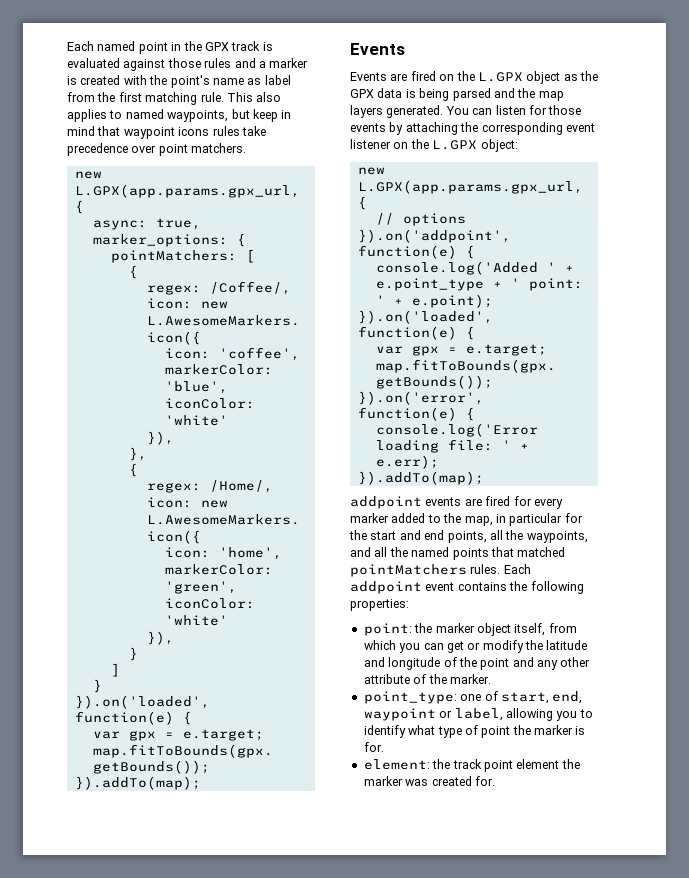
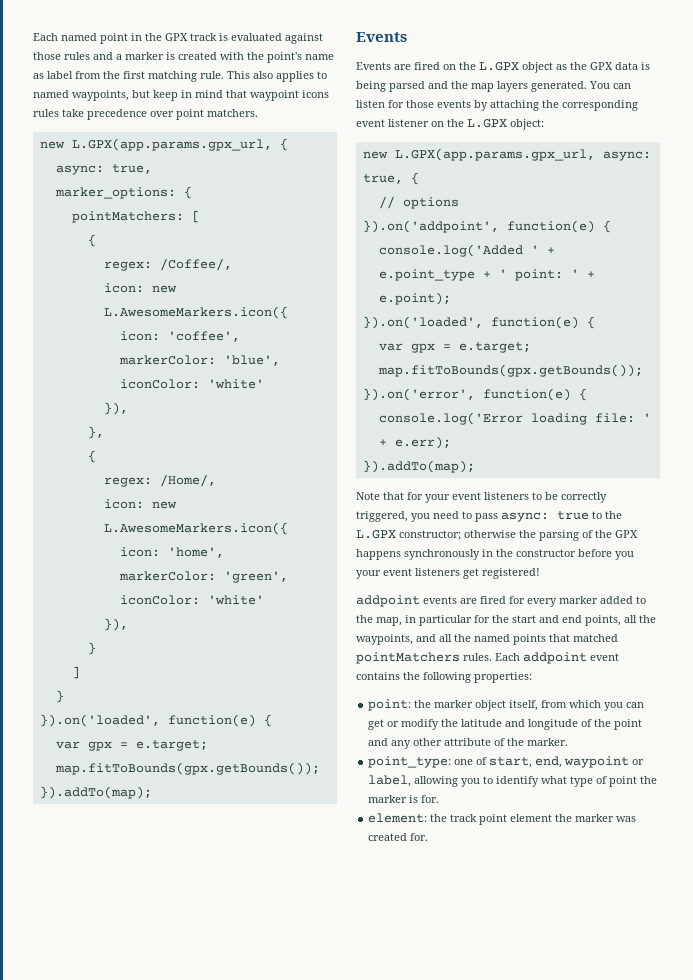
(583, 187) none -> [602,151,651,161] [362,174,403,184] async: true,
(484, 478) none -> [356,492,607,503] [356,511,622,522] [356,530,638,541] [356,549,634,560] [356,568,540,579] // Note that for your event listeners to be correctly triggered, you need to pass async: true to the L.GPX constructor; otherwise the parsing of the GPX happens synchronously in the constructor before you your event listeners get registered!

